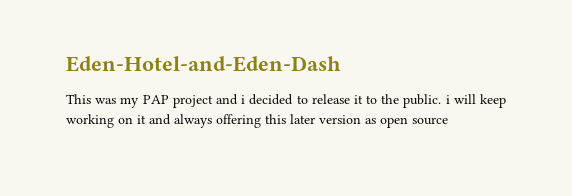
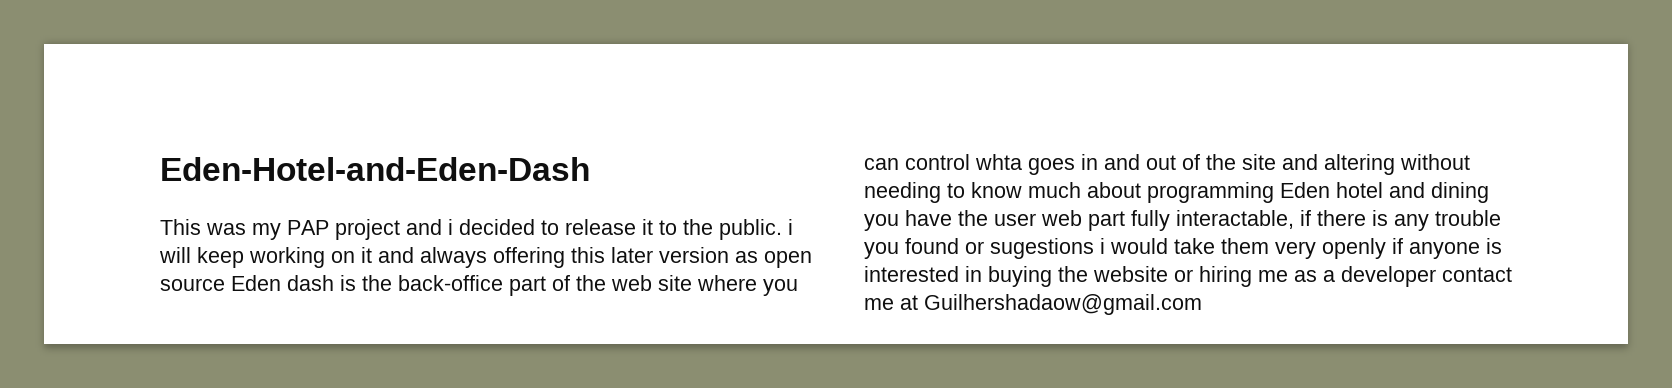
(448, 121) none -> [231,275,798,296] [864,154,1470,175] [864,182,1489,203] [864,210,1501,231] [864,238,1502,259] [864,266,1512,287] [864,294,1202,315] Eden dash is the back-office part of the web site where you can control whta goes in and out of the site and altering without needing to know much about programming Eden hotel and dining you have the user web part fully interactable, if there is any trouble you found or sugestions i would take them very openly if anyone is interested in buying the website or hiring me as a developer contact me at Guilhershadaow@gmail.com

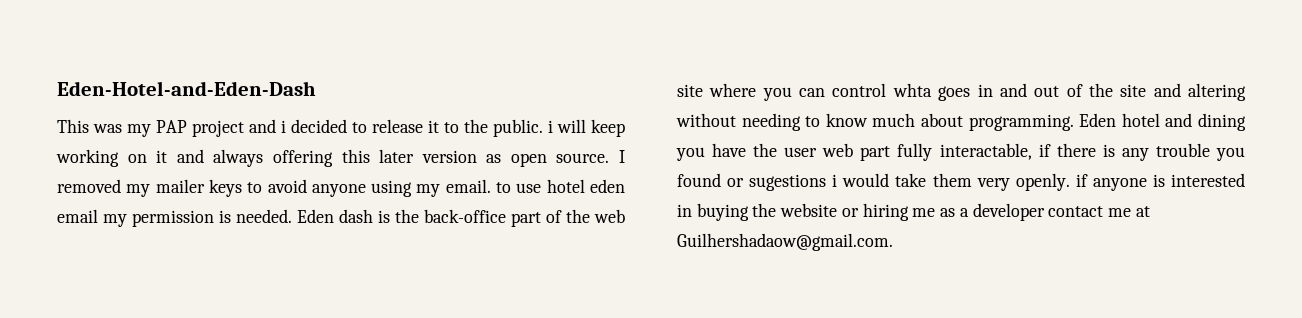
[160,278,225,291] source -> [556,150,625,163] [57,179,625,197] [57,209,292,227] source. I removed my mailer keys to avoid anyone using my email. to use hotel eden email my permission is needed.
[1147,182,1274,203] programming -> [968,114,1074,131] programming.
[1322,238,1386,259] openly -> [1015,173,1070,191] openly.
[924,294,1202,315] Guilhershadaow@gmail.com -> [677,233,893,251] Guilhershadaow@gmail.com.

